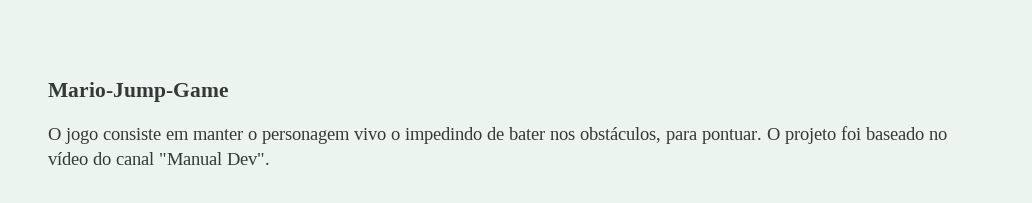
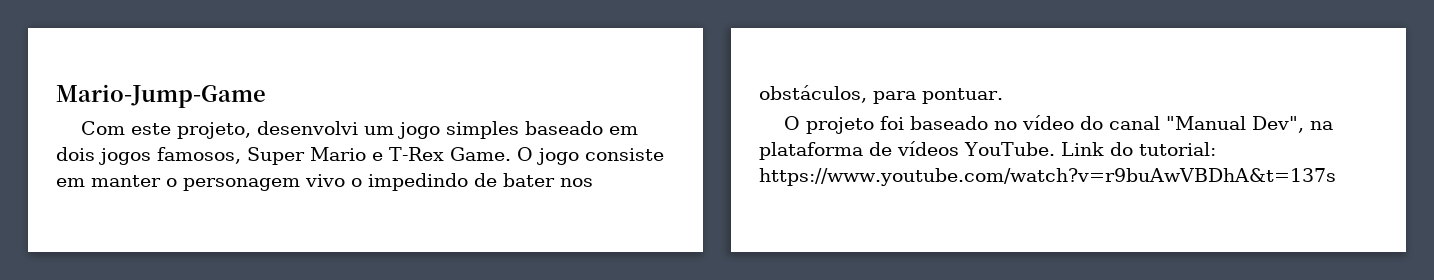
(229, 92) none -> [81,121,639,139] [56,147,511,165] Com este projeto, desenvolvi um jogo simples baseado em dois jogos famosos, Super Mario e T-Rex Game.
(762, 136) none -> (1003, 96) //
[227,153,270,165] Dev". -> [1252,116,1334,133] [759,141,1216,160] [759,168,1336,186] Dev", na plataforma de vídeos YouTube. Link do tutorial: https://www.youtube.com/watch?v=r9buAwVBDhA&t=137s

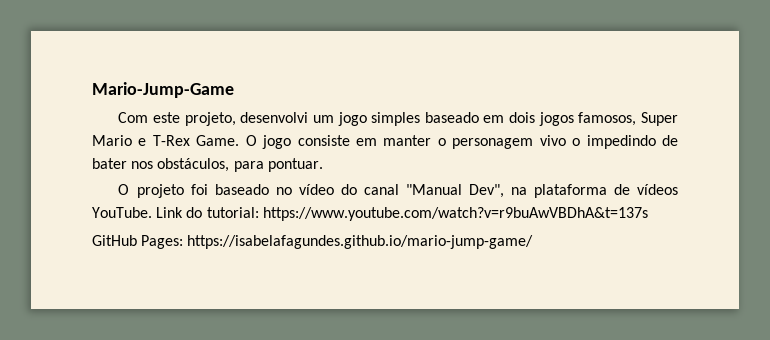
(1336, 177) none -> [92,235,534,249] // GitHub Pages: https://isabelafagundes.github.io/mario-jump-game/

